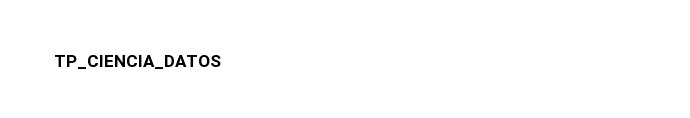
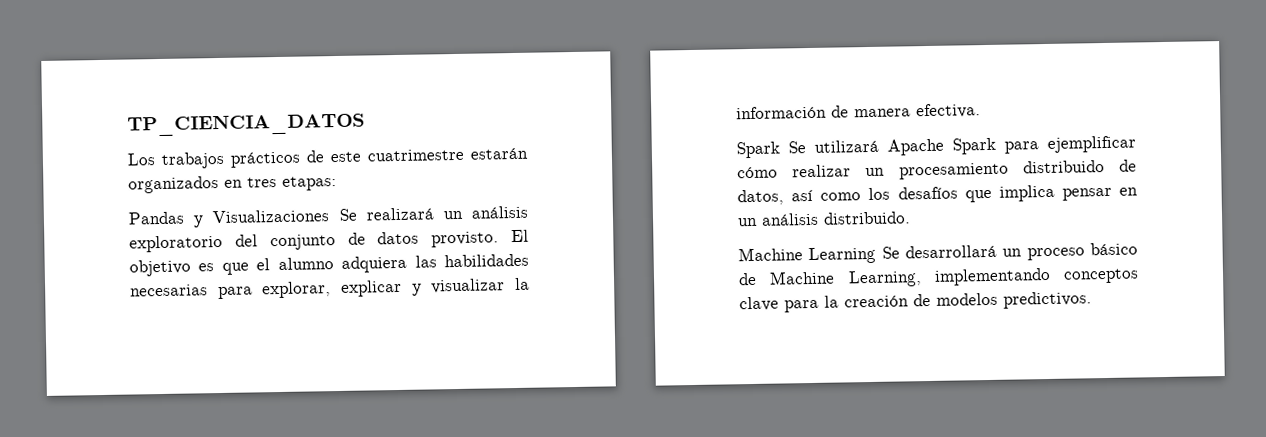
(221, 62) none -> [127,147,528,169] [128,176,337,194] [128,205,528,228] [129,229,529,253] [129,253,529,277] [130,277,530,300] [736,103,981,120] [736,135,1136,159] [737,159,1137,180] [737,184,1138,206] [738,211,911,227] [738,242,1138,265] [738,267,1139,288] [739,291,1092,313] // Los trabajos prácticos de este cuatrimestre estarán organizados en tres etapas: // Pandas y Visualizaciones Se realizará un análisis exploratorio del conjunto de datos provisto. El objetivo es que el alumno adquiera las habilidades necesarias para explorar, explicar y visualizar la información de manera efectiva. // Spark Se utilizará Apache Spark para ejemplificar cómo realizar un procesamiento distribuido de datos, así como los desafíos que implica pensar en un análisis distribuido. // Machine Learning Se desarrollará un proceso básico de Machine Learning, implementando conceptos clave para la creación de modelos predictivos.

